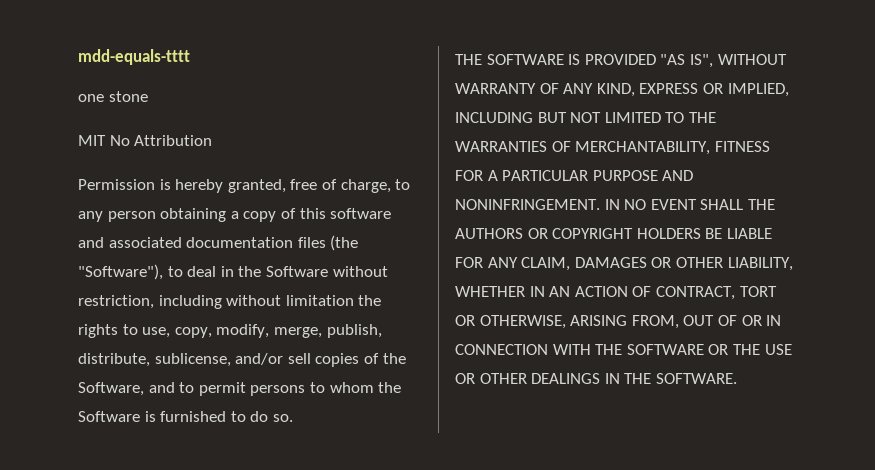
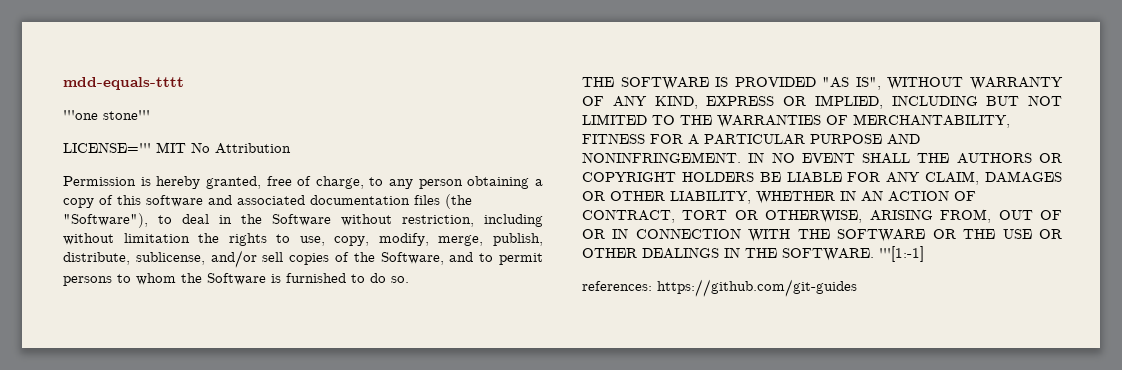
[78,91,148,102] one stone // -> [63,110,150,120] [63,142,151,153] '''one stone''' // LICENSE='''
(737, 378) none -> [879,246,924,262] [582,279,857,297] '''[1:-1] // references: https://github.com/git-guides

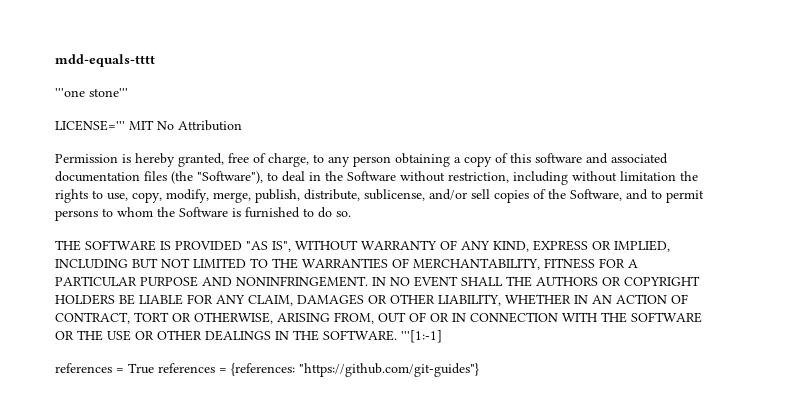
[582,279,857,297] references: https://github.com/git-guides -> [55,363,479,377] references = True references = {references: "https://github.com/git-guides"}

